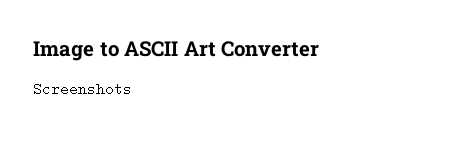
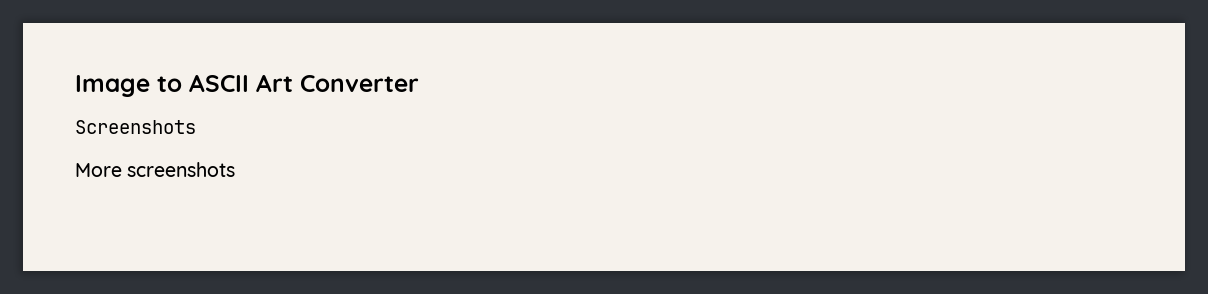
(132, 89) none -> [75,162,236,177] // More screenshots

